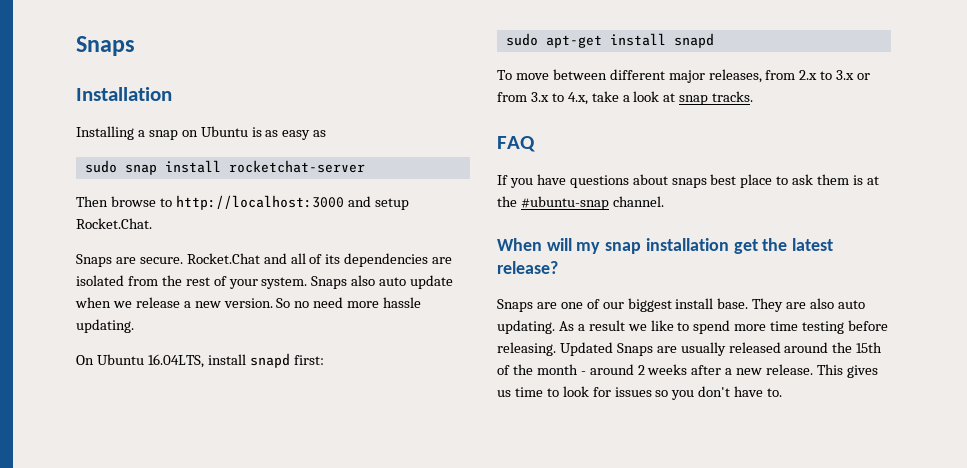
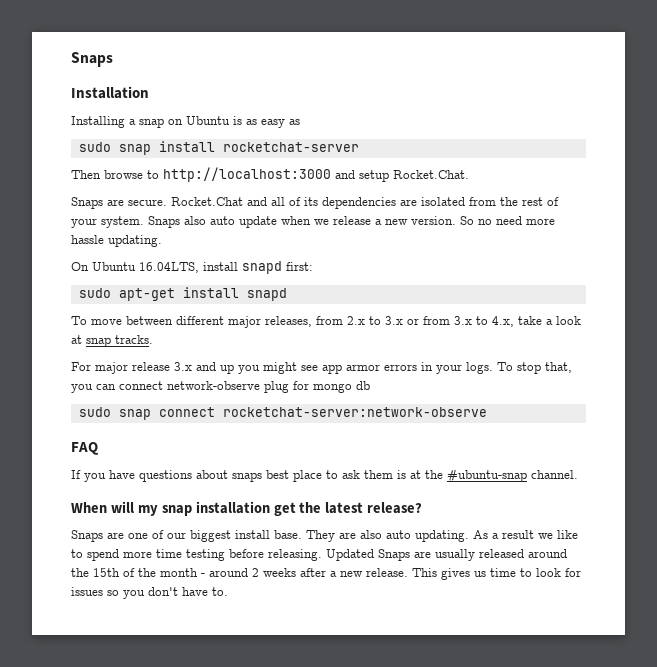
(754, 96) none -> [71,362,572,374] [71,381,370,393] [78,407,487,420] // For major release 3.x and up you might see app armor errors in your logs. To stop that, you can connect network-observe plug for mongo db // sudo snap connect rocketchat-server:network-observe

